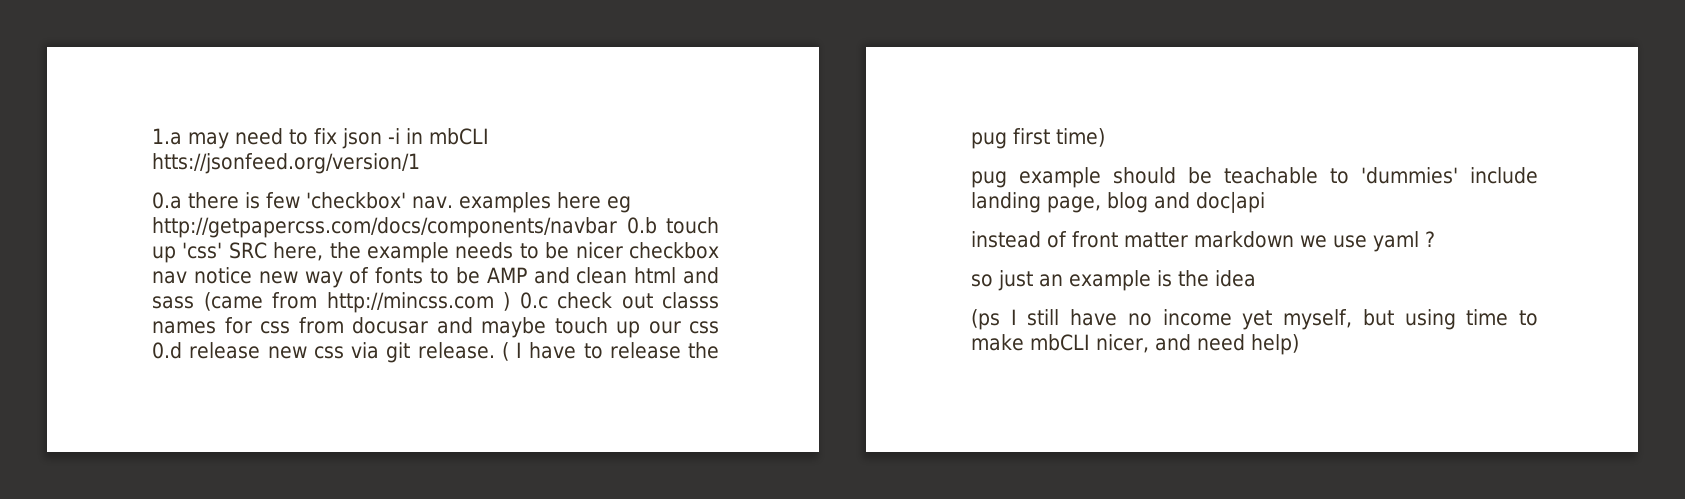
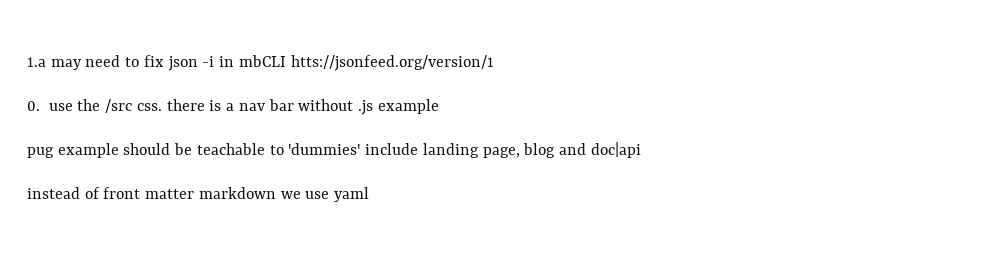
[152,192,631,213] [152,217,719,238] [152,242,720,263] [152,267,719,288] [152,292,719,313] [152,317,719,338] [152,342,719,363] [971,128,1105,149] 0.a there is few 'checkbox' nav. examples here eg http://getpapercss.com/docs/components/navbar 0.b touch up 'css' SRC here, the example needs to be nicer checkbox nav notice new way of fonts to be AMP and clean html and sass (came from http://mincss.com ) 0.c check out classs names for css from docusar and maybe touch up our css 0.d release new css via git release. ( I have to release the pug first time) -> [27,99,439,115] 0. use the /src css. there is a nav bar without .js example
[1425,231,1435,247] [971,270,1256,291] [971,309,1538,330] [971,334,1299,355] ? // so just an example is the idea // (ps I still have no income yet myself, but using time to make mbCLI nicer, and need help) -> (370, 194) none

